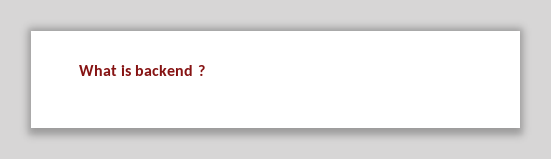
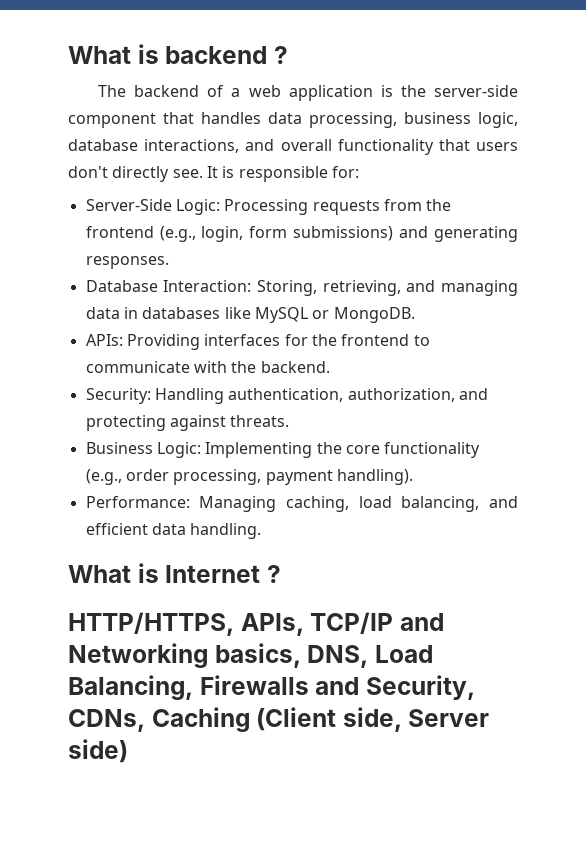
(205, 70) none -> [98,85,518,101] [68,112,518,128] [68,139,519,155] [68,166,359,182] [85,199,452,215] [85,226,518,242] [85,256,169,269] [85,280,518,296] [85,307,415,323] [85,334,430,350] [85,361,330,373] [85,388,488,404] [85,415,290,431] [85,442,481,458] [85,469,413,485] [85,496,518,512] [85,523,262,539] [68,563,281,583] [68,612,444,636] [68,643,433,668] [68,675,475,700] [68,707,490,732] [68,739,128,763] // The backend of a web application is the server-side component that handles data processing, business logic, database interactions, and overall functionality that users don't directly see. It is responsible for: // Server-Side Logic: Processing requests from the frontend (e.g., login, form submissions) and generating responses. // Database Interaction: Storing, retrieving, and managing data in databases like MySQL or MongoDB. // APIs: Providing interfaces for the frontend to communicate with the backend. // Security: Handling authentication, authorization, and protecting against threats. // Business Logic: Implementing the core functionality (e.g., order processing, payment handling). // Performance: Managing caching, load balancing, and efficient data handling. // What is Internet ? // HTTP/HTTPS, APIs, TCP/IP and Networking basics, DNS, Load Balancing, Firewalls and Security, CDNs, Caching (Client side, Server side)

